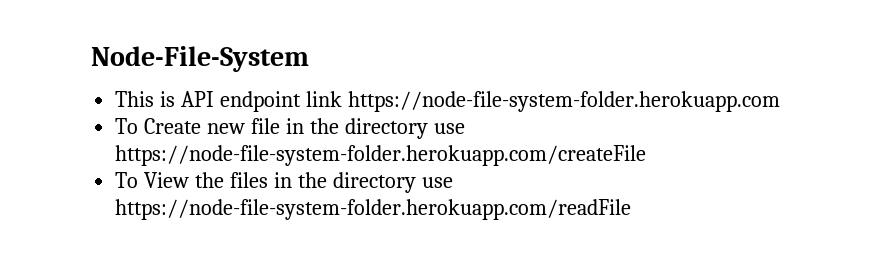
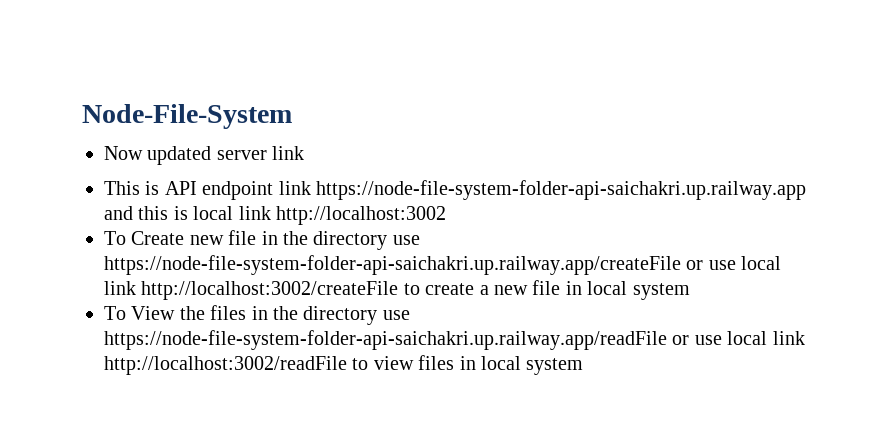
(309, 59) none -> [104,146,305,165] // Now updated server link
[347,91,780,112] https://node-file-system-folder.herokuapp.com -> [316,180,806,200] [104,206,446,225] https://node-file-system-folder-api-saichakri.up.railway.app and this is local link http://localhost:3002
[115,145,647,166] https://node-file-system-folder.herokuapp.com/createFile -> [104,255,782,275] [104,280,690,300] https://node-file-system-folder-api-saichakri.up.railway.app/createFile or use local link http://localhost:3002/createFile to create a new file in local system
[115,199,632,220] https://node-file-system-folder.herokuapp.com/readFile -> [104,330,805,350] [104,355,584,375] https://node-file-system-folder-api-saichakri.up.railway.app/readFile or use local link http://localhost:3002/readFile to view files in local system

